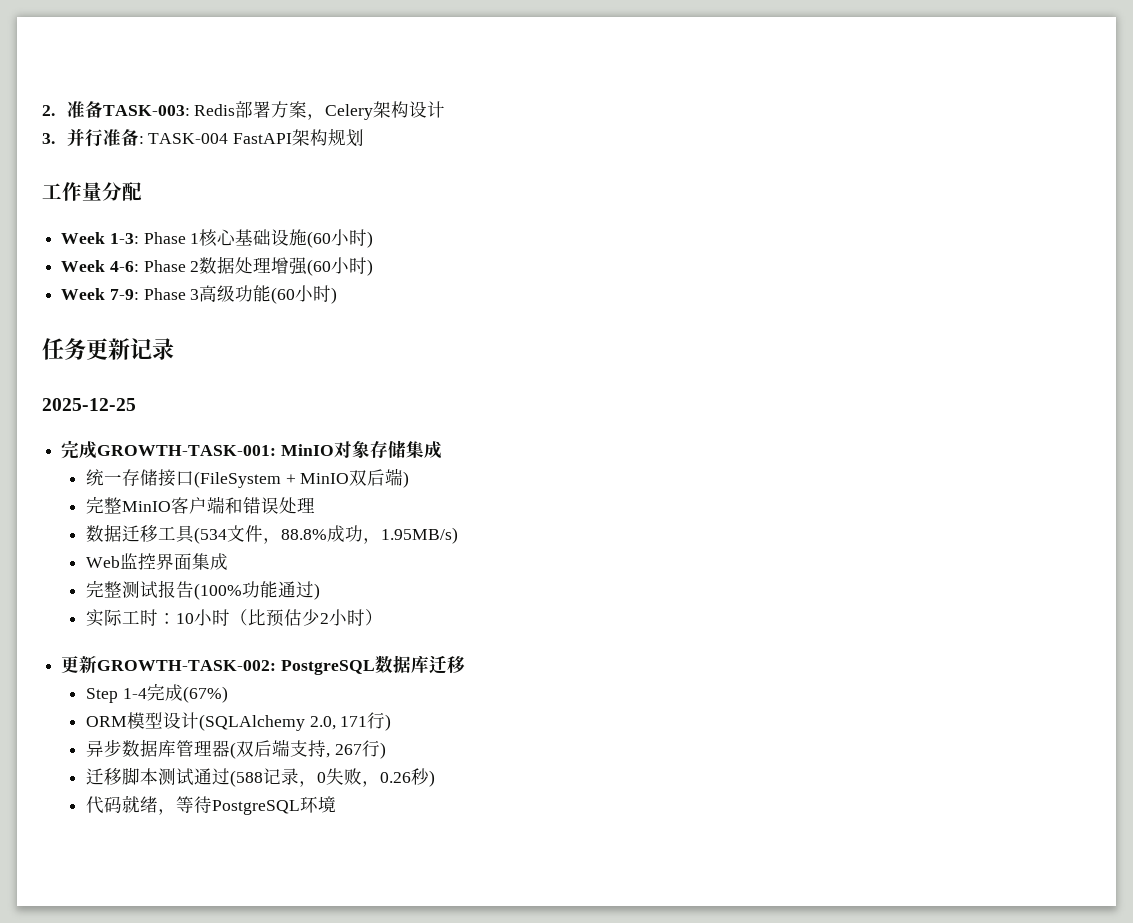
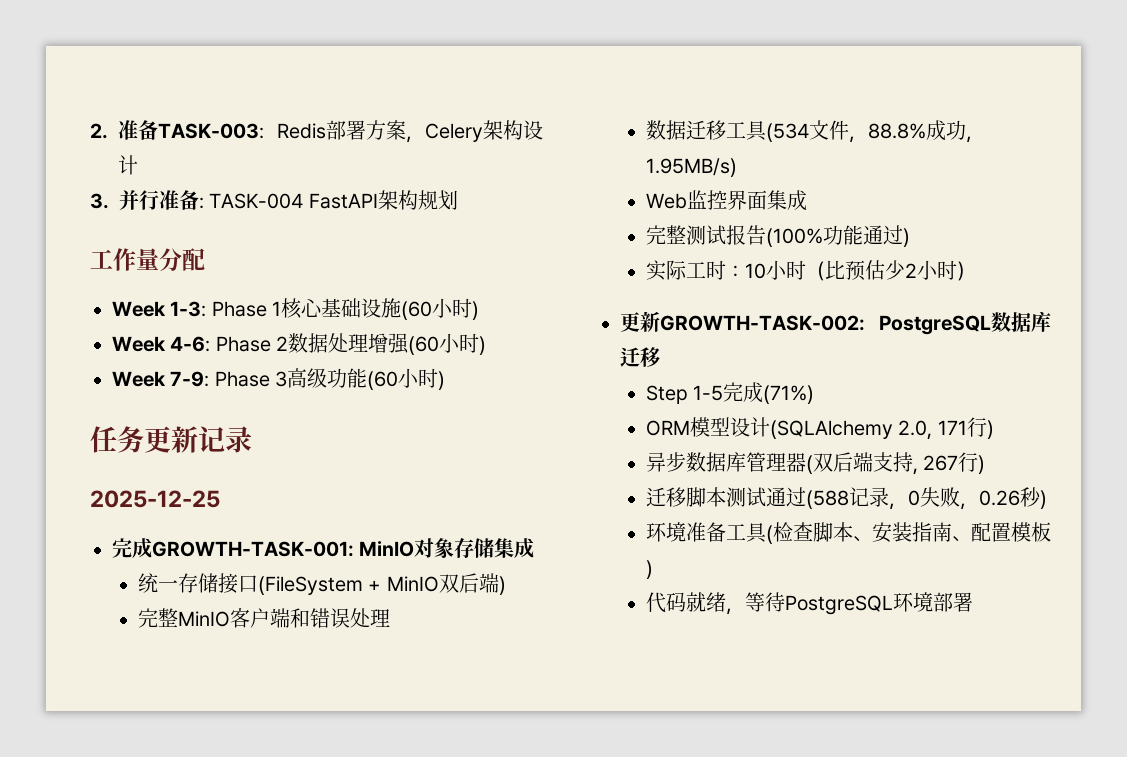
[122,683,228,703] 1-4完成(67%) -> [693,382,815,404] 1-5完成(71%)
(435, 778) none -> [645,522,1051,544] [645,560,653,579] // 环境准备工具(检查脚本、安装指南、配置模板)
(336, 804) none -> [932,592,973,612] 部署

